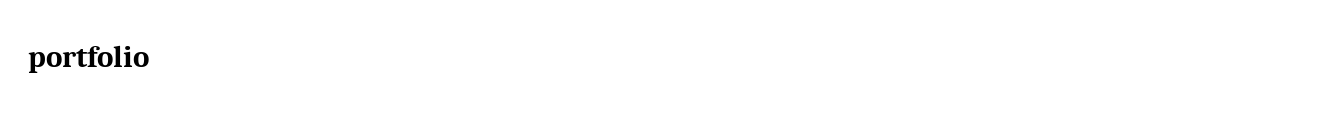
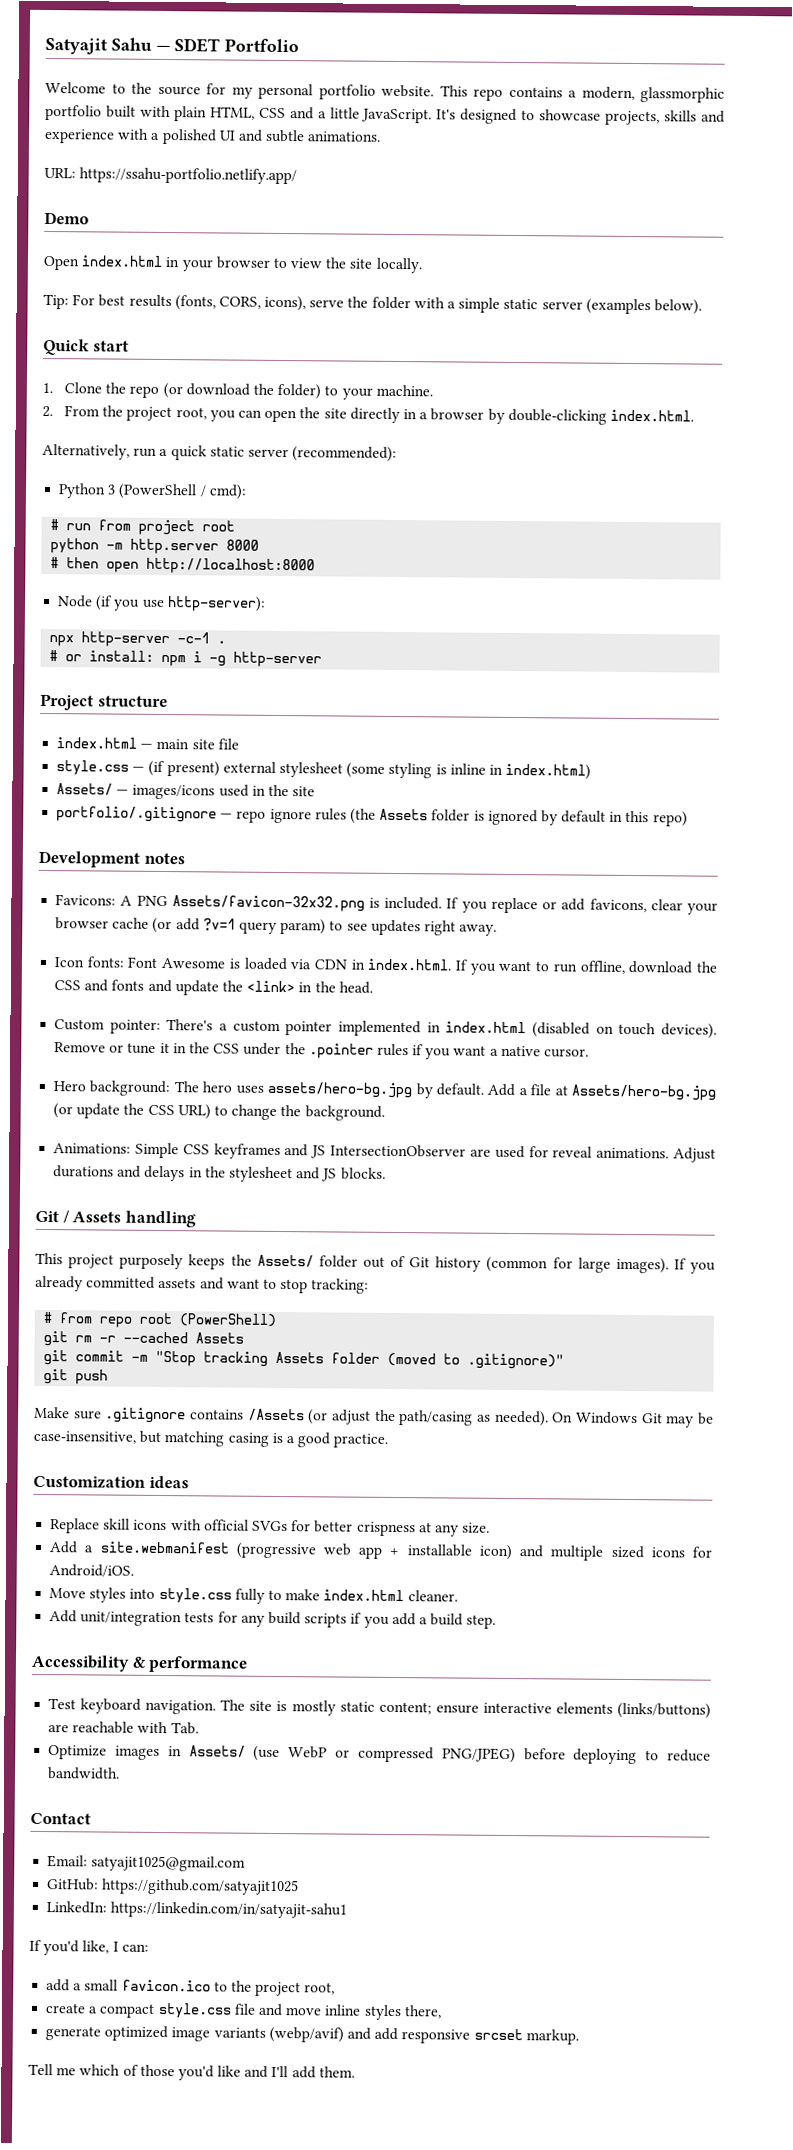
[28,45,149,73] portfolio -> [45,37,299,55] [45,81,725,103] [45,104,725,126] [44,128,382,145] [44,167,298,185] [44,211,89,225] [43,255,422,274] [43,293,702,315] [43,338,129,356] [42,382,433,400] [42,405,694,425] [42,443,398,462] [58,483,247,500] [50,519,236,536] [50,538,260,555] [50,557,316,575] [57,595,266,612] [49,631,227,648] [49,650,323,668] [40,693,168,711] [56,737,239,750] [56,760,592,780] [56,783,316,800] [56,806,688,827] [38,850,185,868] [55,894,718,915] [55,917,498,936] [54,956,718,975] [54,979,373,996] [54,1019,718,1039] [54,1042,590,1060] [53,1080,717,1101] [53,1103,385,1121] [53,1142,716,1163] [53,1165,386,1183] [35,1210,196,1228] [35,1252,716,1274] [35,1275,370,1294] [43,1311,277,1328] [43,1330,245,1347] [43,1349,565,1370] [43,1368,109,1385] [34,1406,714,1428] [33,1430,389,1448] [33,1475,189,1489] [50,1518,491,1537] [49,1541,712,1561] [49,1564,135,1577] [49,1587,458,1604] [49,1610,497,1629] [31,1654,249,1673] [48,1698,711,1719] [48,1721,199,1735] [48,1745,711,1765] [47,1767,121,1780] [30,1812,91,1825] [47,1855,247,1872] [47,1878,300,1896] [46,1901,348,1919] [29,1939,149,1956] [46,1979,336,1997] [45,2002,442,2021] [45,2025,579,2045] [28,2063,355,2081] Satyajit Sahu — SDET Portfolio // Welcome to the source for my personal portfolio website. This repo contains a modern, glassmorphic portfolio built with plain HTML, CSS and a little JavaScript. It's designed to showcase projects, skills and experience with a polished UI and subtle animations. // URL: https://ssahu-portfolio.netlify.app/ // Demo // Open index.html in your browser to view the site locally. // Tip: For best results (fonts, CORS, icons), serve the folder with a simple static server (examples below). // Quick start // 1. Clone the repo (or download the folder) to your machine. // 2. From the project root, you can open the site directly in a browser by double-clicking index.html. // Alternatively, run a quick static server (recommended): // Python 3 (PowerShell / cmd): // # run from project root // python -m http.server 8000 // # then open http://localhost:8000 // Node (if you use http-server): // npx http-server -c-1 . // # or install: npm i -g http-server // Project structure // index.html — main site file // style.css — (if present) external stylesheet (some styling is inline in index.html) // Assets/ — images/icons used in the site // portfolio/.gitignore — repo ignore rules (the Assets folder is ignored by default in this repo) // Development notes // Favicons: A PNG Assets/favicon-32x32.png is included. If you replace or add favicons, clear your browser cache (or add ?v=1 query param) to see updates right away. // Icon fonts: Font Awesome is loaded via CDN in index.html. If you want to run offline, download the CSS and fonts and update the <link> in the head. // Custom pointer: There's a custom pointer implemented in index.html (disabled on touch devices). Remove or tune it in the CSS under the .pointer rules if you want a native cursor. // Hero background: The hero uses assets/hero-bg.jpg by default. Add a file at Assets/hero-bg.jpg (or update the CSS URL) to change the background. // Animations: Simple CSS keyframes and JS IntersectionObserver are used for reveal animations. Adjust durations and delays in the stylesheet and JS blocks. // Git / Assets handling // This project purposely keeps the Assets/ folder out of Git history (common for large images). If you already committed assets and want to stop tracking: // # from repo root (PowerShell) // git rm -r --cached Assets // git commit -m "Stop tracking Assets folder (moved to .gitignore)" // git push // Make sure .gitignore contains /Assets (or adjust the path/casing as needed). On Windows Git may be case-insensitive, but matching casing is a good practice. // Customization ideas // Replace skill icons with official SVGs for better crispness at any size. // Add a site.webmanifest (progressive web app + installable icon) and multiple sized icons for Android/iOS. // Move styles into style.css fully to make index.html cleaner. // Add unit/integration tests for any build scripts if you add a build step. // Accessibility & performance // Test keyboard navigation. The site is mostly static content; ensure interactive elements (links/buttons) are reachable with Tab. // Optimize images in Assets/ (use WebP or compressed PNG/JPEG) before deploying to reduce bandwidth. // Contact // Email: satyajit1025@gmail.com // GitHub: https://github.com/satyajit1025 // LinkedIn: https://linkedin.com/in/satyajit-sahu1 // If you'd like, I can: // add a small favicon.ico to the project root, // create a compact style.css file and move inline styles there, // generate optimized image variants (webp/avif) and add responsive srcset markup. // Tell me which of those you'd like and I'll add them.

